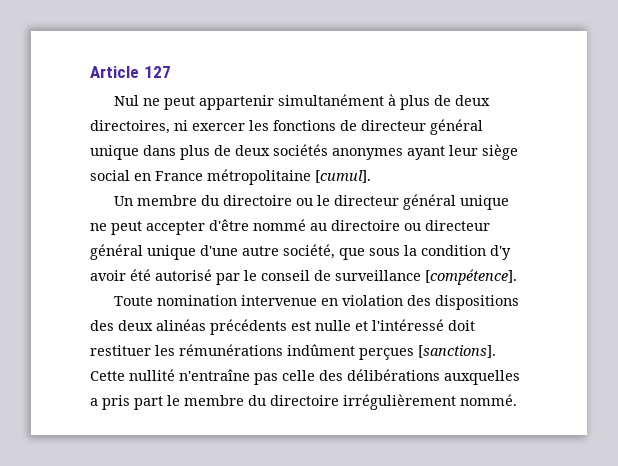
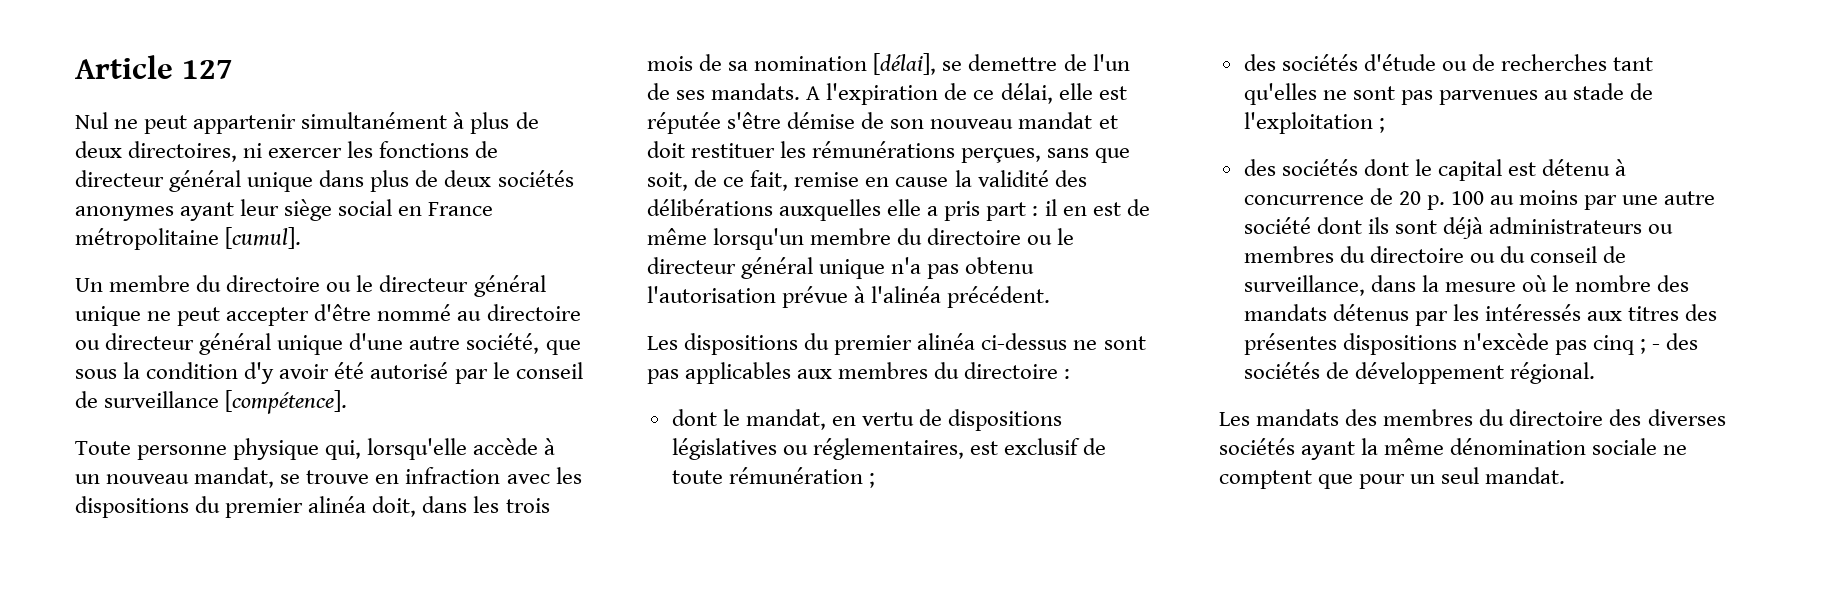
[157,295,520,310] [90,319,475,335] [90,344,496,360] [90,369,315,385] nomination intervenue en violation des dispositions des deux alinéas précédents est nulle et l'intéressé doit restituer les rémunérations indûment perçues [sanctions]. Cette nullité n'entraîne pas celle -> [137,438,556,460] [75,467,582,488] [75,496,550,518] [647,53,1130,75] [647,83,1127,105] [647,112,1118,134] [647,141,1131,163] [647,170,1049,191] personne physique qui, lorsqu'elle accède à un nouveau mandat, se trouve en infraction avec les dispositions du premier alinéa doit, dans les trois mois de sa nomination [délai], se demettre de l'un de ses mandats. A l'expiration de ce délai, elle est réputée s'être démise de son nouveau mandat et doit restituer les rémunérations perçues, sans que soit, de ce fait, remise en cause la validité
(520, 377) none -> [887,199,922,216] elle
[167,394,517,410] le membre du directoire irrégulièrement nommé. -> [1032,199,1150,216] [647,228,1075,250] [647,257,1035,279] [647,286,1051,308] [647,333,1146,355] [647,362,1071,384] [671,409,1063,431] [671,438,1107,460] [671,467,875,488] [1243,54,1654,71] [1243,83,1654,105] [1243,112,1385,134] [1243,159,1627,181] [1243,188,1716,210] [1243,217,1674,239] [1243,246,1627,263] [1243,275,1690,296] [1243,304,1718,326] [1243,333,1699,355] [1243,362,1595,384] [1219,409,1726,426] [1219,438,1688,460] [1219,467,1566,489] : il en est de même lorsqu'un membre du directoire ou le directeur général unique n'a pas obtenu l'autorisation prévue à l'alinéa précédent. // Les dispositions du premier alinéa ci-dessus ne sont pas applicables aux membres du directoire : // dont le mandat, en vertu de dispositions législatives ou réglementaires, est exclusif de toute rémunération ; // des sociétés d'étude ou de recherches tant qu'elles ne sont pas parvenues au stade de l'exploitation ; // des sociétés dont le capital est détenu à concurrence de 20 p. 100 au moins par une autre société dont ils sont déjà administrateurs ou membres du directoire ou du conseil de surveillance, dans la mesure où le nombre des mandats détenus par les intéressés aux titres des présentes dispositions n'excède pas cinq ; - des sociétés de développement régional. // Les mandats des membres du directoire des diverses sociétés ayant la même dénomination sociale ne comptent que pour un seul mandat.

